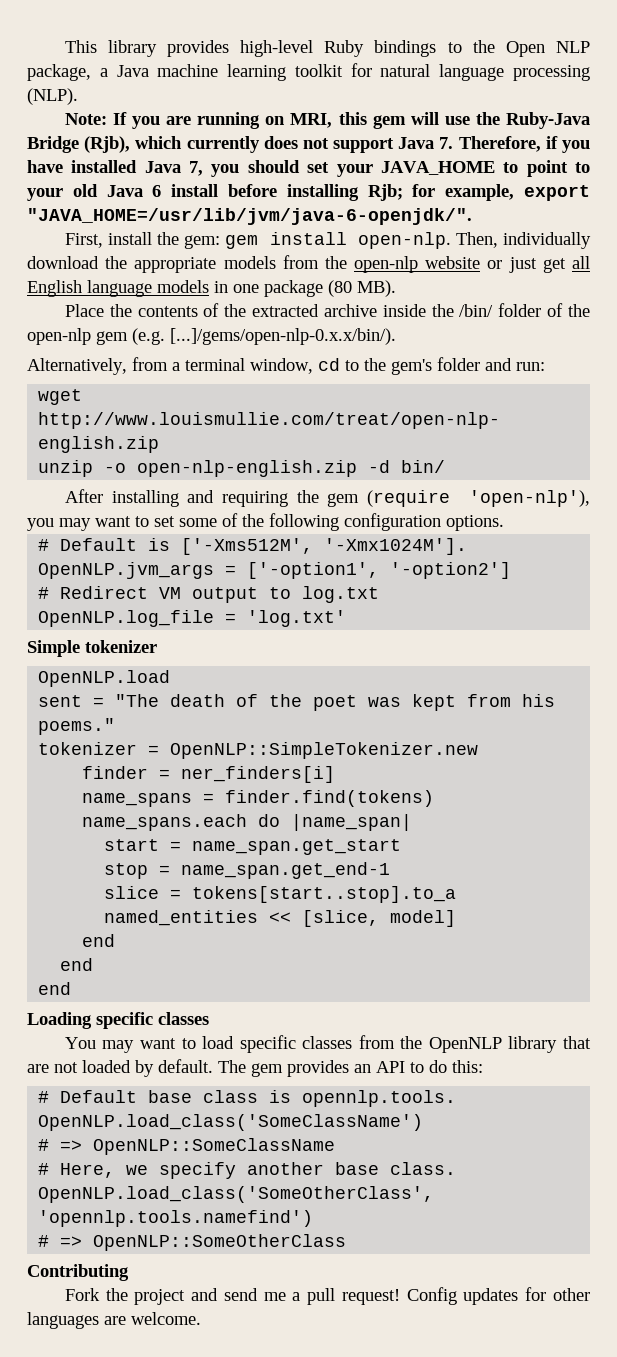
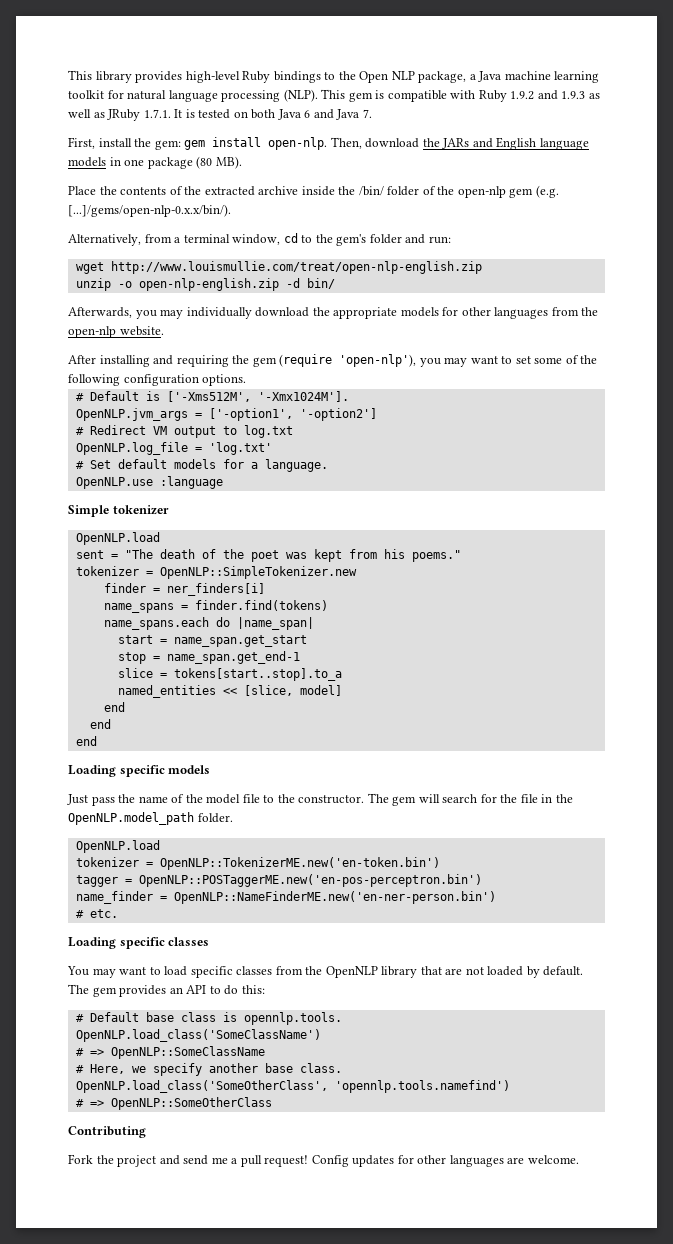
[64,112,590,129] [27,136,590,153] [27,160,591,177] [27,184,590,201] [27,208,472,225] // Note: If you are running on MRI, this gem will use the Ruby-Java Bridge (Rjb), which currently does not support Java 7. Therefore, if you have installed Java 7, you should set your JAVA_HOME to point to your old Java 6 install before installing Rjb; for example, export "JAVA_HOME=/usr/lib/jvm/java-6-openjdk/". -> [321,89,600,102] [68,109,372,121] This gem is compatible with Ruby 1.9.2 and 1.9.3 as well as JRuby 1.7.1. It is tested on both Java 6 and Java 7.
[502,232,591,249] [27,255,590,273] individually download the appropriate models from the open-nlp website or just get all -> [365,138,493,149] download the JARs and
(446, 466) none -> [68,307,599,319] [68,326,164,338] // Afterwards, you may individually download the appropriate models for other languages from the open-nlp website.
(347, 618) none -> [75,459,328,472] [75,476,223,489] // # Set default models for a language. // OpenNLP.use :language
(72, 988) none -> [68,765,211,777] [67,793,573,806] [68,812,233,825] [75,840,160,853] [75,857,440,870] [75,874,482,887] [75,891,496,904] [75,909,118,918] // Loading specific models // Just pass the name of the model file to the constructor. The gem will search for the file in the OpenNLP.model_path folder. // OpenNLP.load // tokenizer = OpenNLP::TokenizerME.new('en-token.bin') // tagger = OpenNLP::POSTaggerME.new('en-pos-perceptron.bin') // name_finder = OpenNLP::NameFinderME.new('en-ner-person.bin') // # etc.

